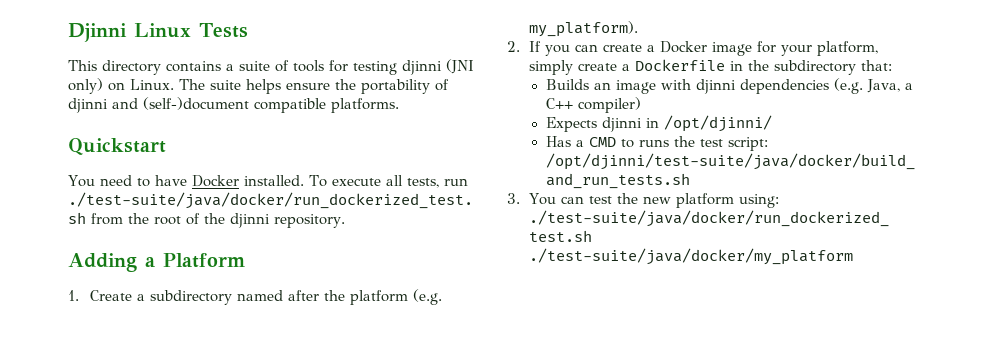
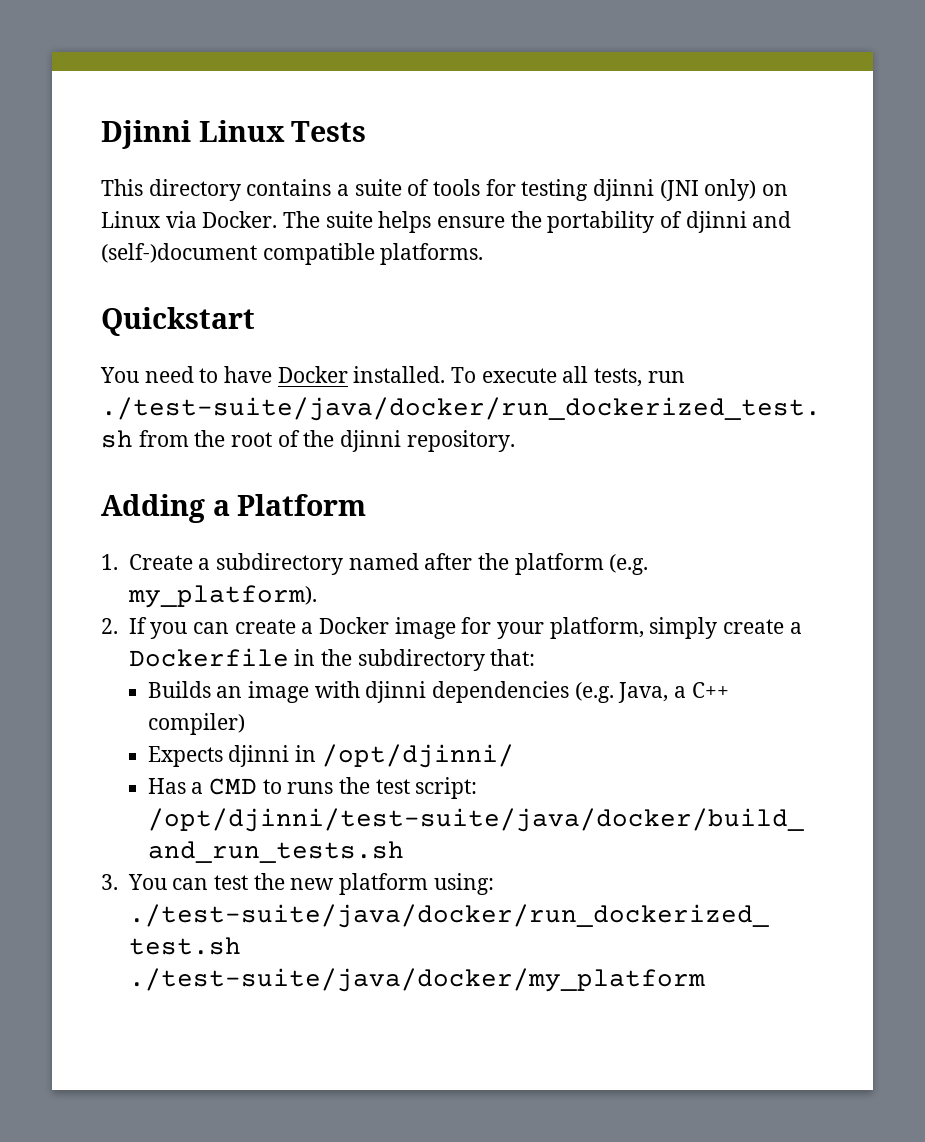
[130,79,174,90] Linux. -> [101,211,278,228] Linux via Docker.

